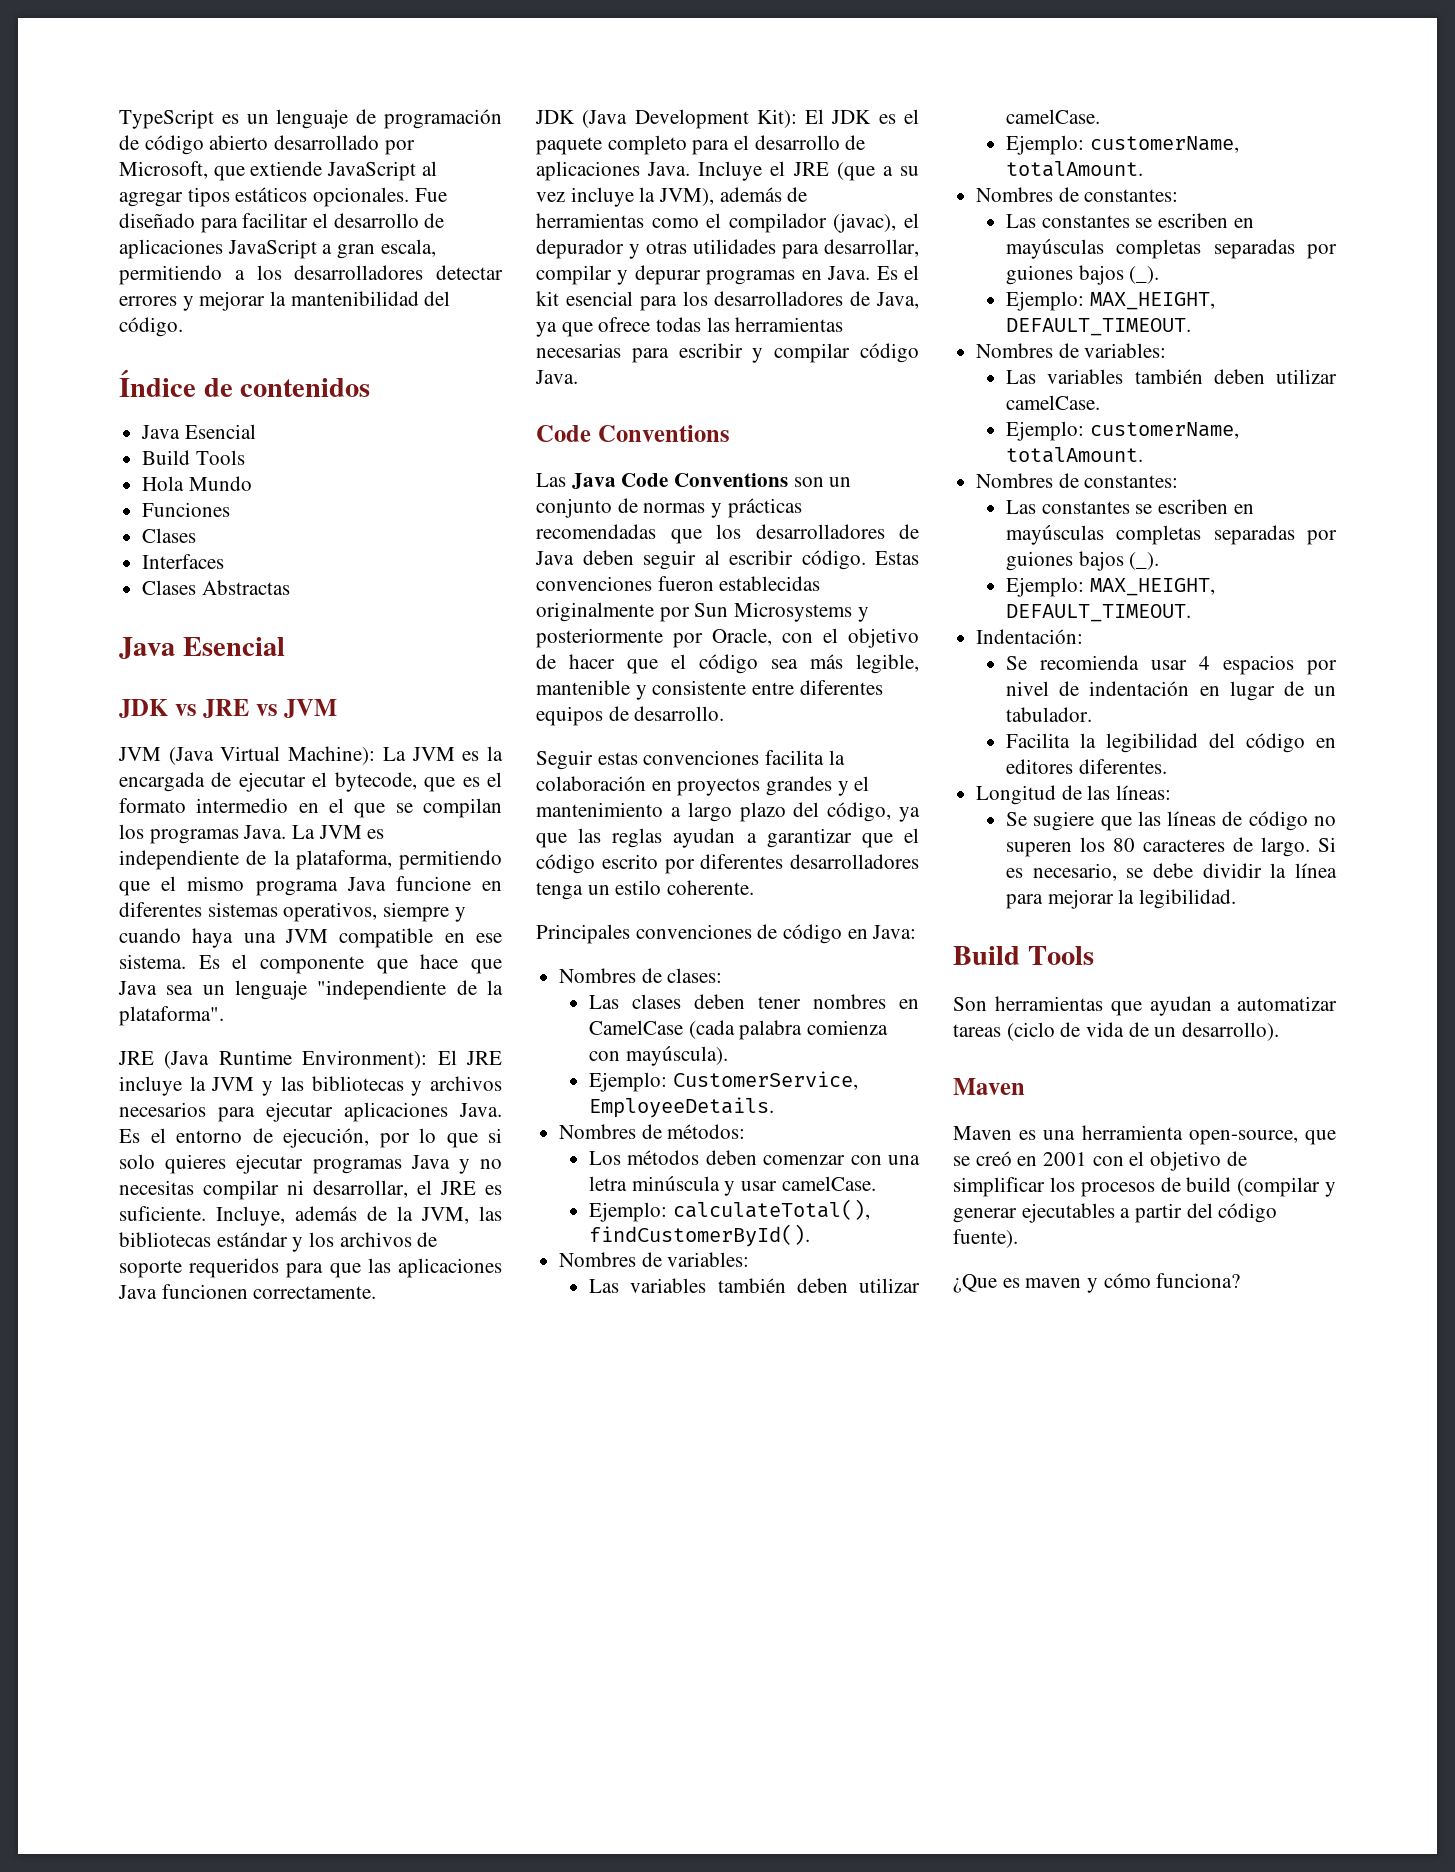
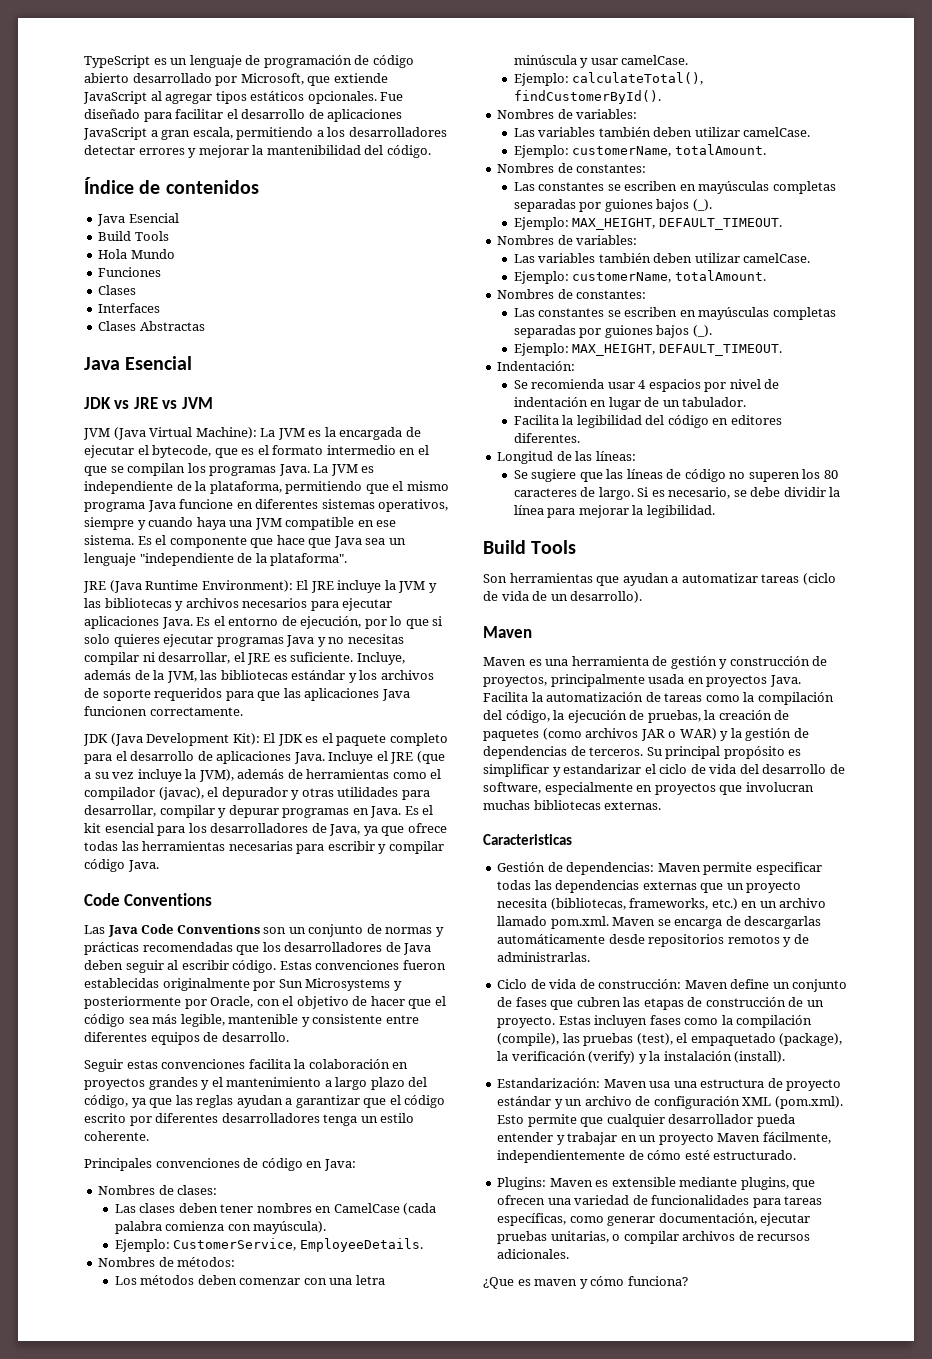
[1188,1130,1336,1145] [953,1151,1247,1171] [953,1177,1336,1197] [953,1203,1278,1223] [953,1229,1018,1248] open-source, que se creó en 2001 con el objetivo de simplificar los procesos de build (compilar y generar ejecutables a partir del código fuente). -> [652,656,828,669] [483,674,801,687] [483,692,834,705] [483,710,790,723] [483,728,809,741] [483,746,802,759] [483,764,845,777] [483,782,814,795] [483,800,662,810] [483,834,572,845] [497,862,822,875] [497,880,802,893] [497,898,827,910] [497,916,822,929] [497,934,809,947] [497,952,591,962] [497,979,848,992] [497,997,824,1010] [497,1015,813,1028] [497,1033,843,1046] [497,1051,786,1064] [497,1078,842,1091] [497,1096,843,1109] [497,1114,795,1127] [497,1132,831,1145] [497,1150,797,1163] [497,1177,816,1190] [497,1195,823,1208] [497,1213,811,1226] [497,1231,811,1244] [497,1249,570,1259] de gestión y construcción de proyectos, principalmente usada en proyectos Java. Facilita la automatización de tareas como la compilación del código, la ejecución de pruebas, la creación de paquetes (como archivos JAR o WAR) y la gestión de dependencias de terceros. Su principal propósito es simplificar y estandarizar el ciclo de vida del desarrollo de software, especialmente en proyectos que involucran muchas bibliotecas externas. // Caracteristicas // Gestión de dependencias: Maven permite especificar todas las dependencias externas que un proyecto necesita (bibliotecas, frameworks, etc.) en un archivo llamado pom.xml. Maven se encarga de descargarlas automáticamente desde repositorios remotos y de administrarlas. // Ciclo de vida de construcción: Maven define un conjunto de fases que cubren las etapas de construcción de un proyecto. Estas incluyen fases como la compilación (compile), las pruebas (test), el empaquetado (package), la verificación (verify) y la instalación (install). // Estandarización: Maven usa una estructura de proyecto estándar y un archivo de configuración XML (pom.xml). Esto permite que cualquier desarrollador pueda entender y trabajar en un proyecto Maven fácilmente, independientemente de cómo esté estructurado. // Plugins: Maven es extensible mediante plugins, que ofrecen una variedad de funcionalidades para tareas específicas, como generar documentación, ejecutar pruebas unitarias, o compilar archivos de recursos adicionales.

